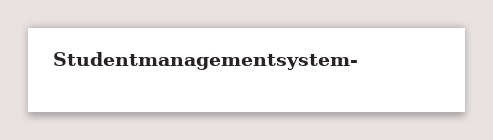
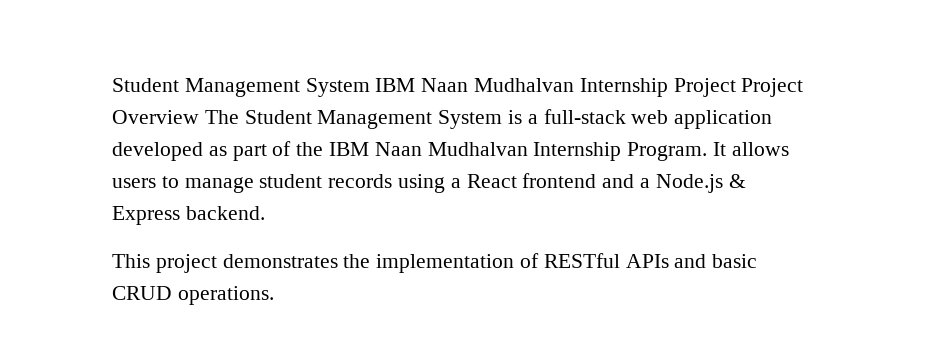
[53,52,358,70] Studentmanagementsystem- -> [112,78,804,97] [112,109,773,129] [112,141,789,161] [112,173,746,193] [112,206,265,225] [112,253,758,273] [112,286,274,305] Student Management System IBM Naan Mudhalvan Internship Project Project Overview The Student Management System is a full-stack web application developed as part of the IBM Naan Mudhalvan Internship Program. It allows users to manage student records using a React frontend and a Node.js & Express backend. // This project demonstrates the implementation of RESTful APIs and basic CRUD operations.

